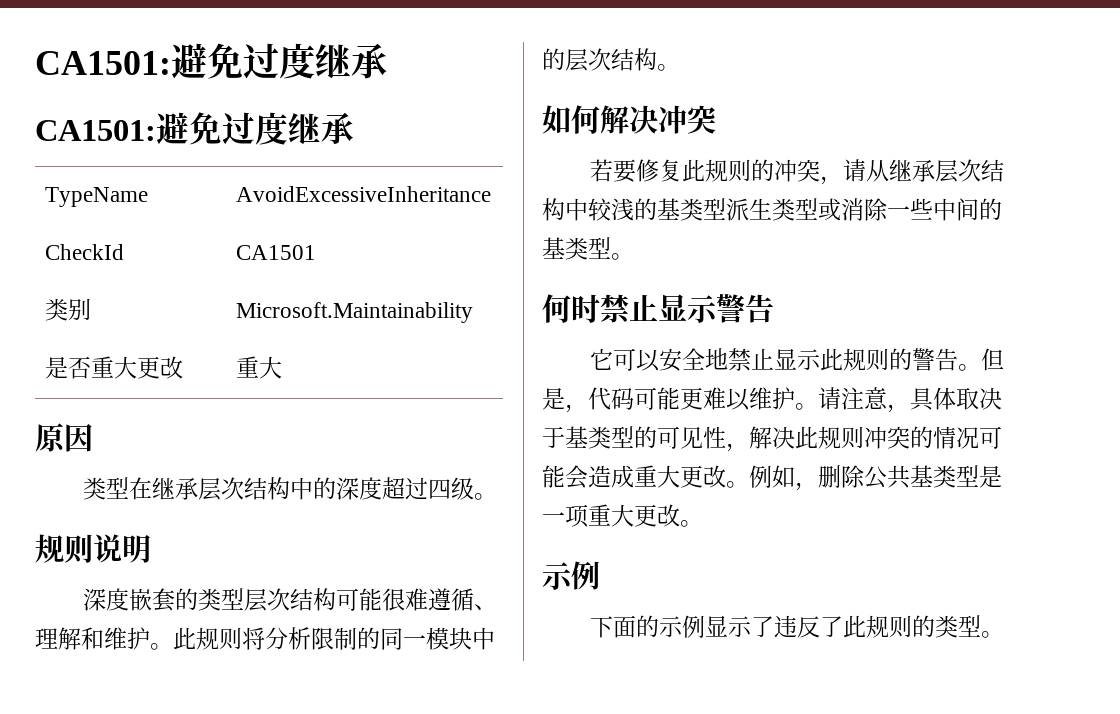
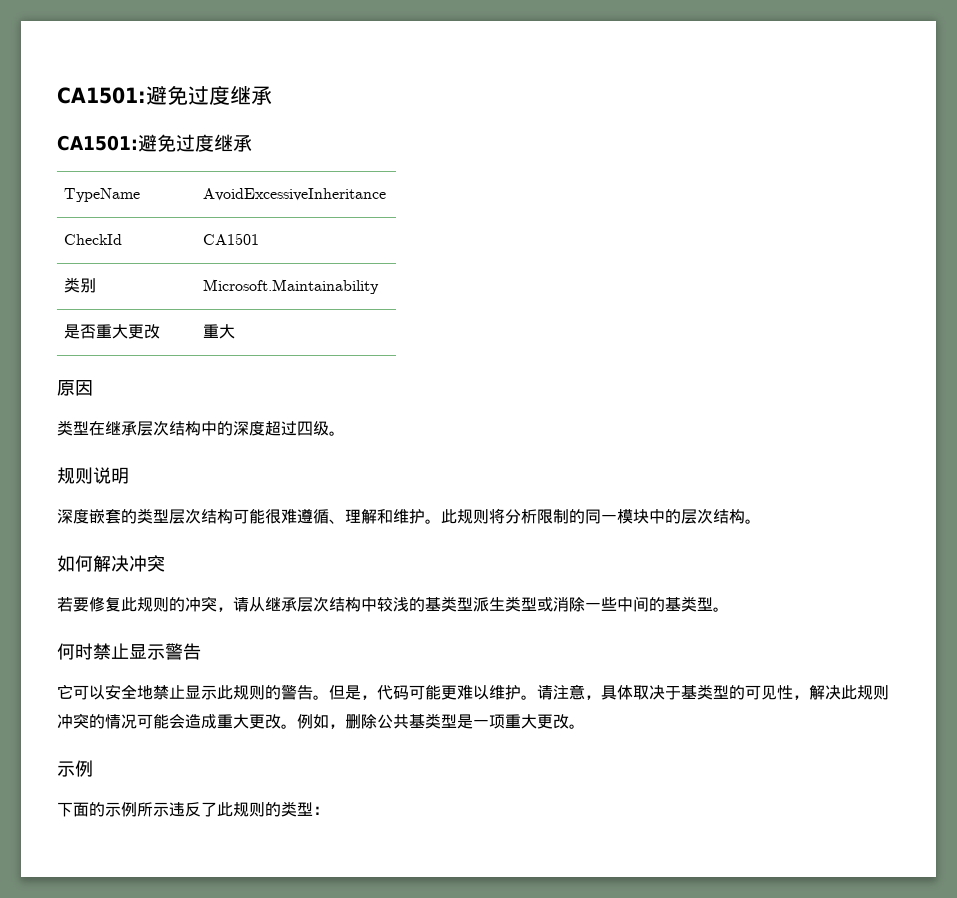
[705,616,775,637] 显示了 -> [137,802,169,817] 所示
[981,631,1005,638] 。 -> [313,806,329,815] ：

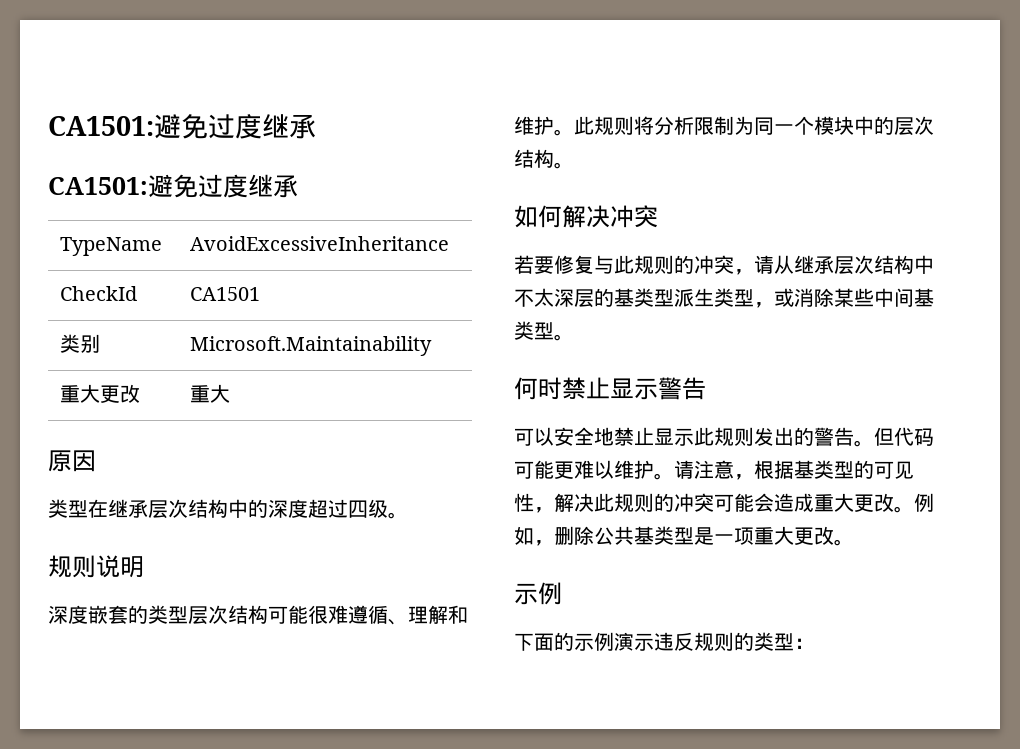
[64,324,97,339] 是否 -> (432, 346) none
[569,509,617,524] 的同一 -> [734,116,814,135] 为同一个
(121, 604) none -> [594,255,614,274] 与
[377,597,409,612] 较浅 -> [514,288,594,308] 不太深层
[537,596,665,612] 或消除一些中间的 -> [754,288,914,308] ，或消除某些中间
[57,684,73,699] 它 -> (706, 388) none
(265, 692) none -> [754,427,794,446] 发出
[345,685,377,700] 是， -> (894, 436) none
[601,685,681,700] 具体取决于 -> [754,460,794,479] 根据
[57,713,137,729] 冲突的情况 -> [654,493,714,512] 的冲突
[137,802,233,817] 所示违反了此 -> [614,632,694,651] 演示违反

